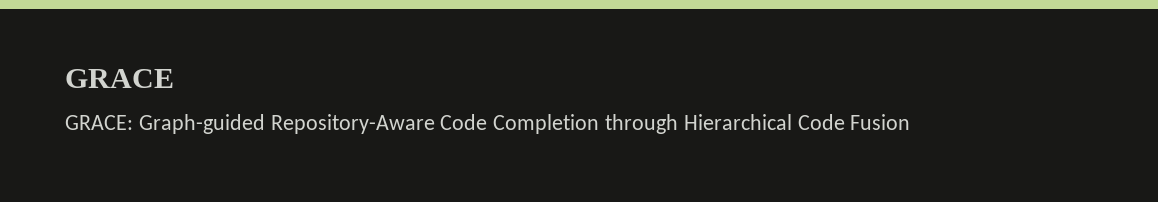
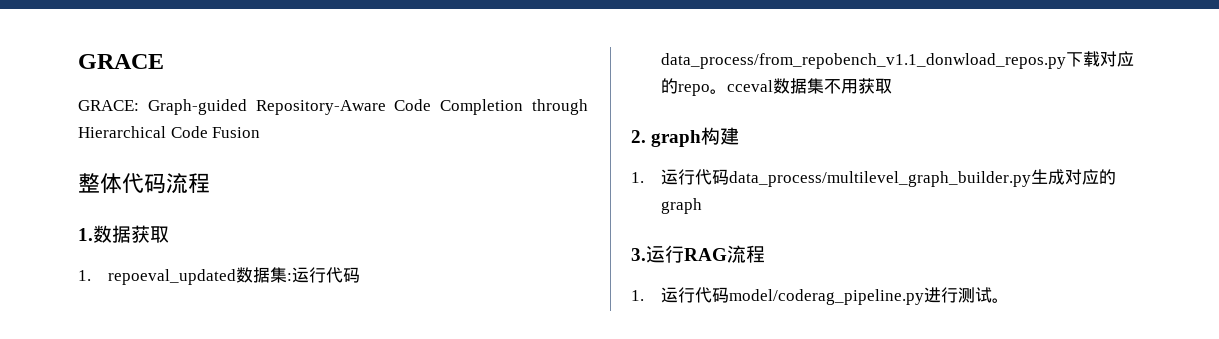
(911, 122) none -> [78,173,210,194] [78,225,169,243] [78,267,360,285] [660,51,1134,69] [660,78,892,96] [631,127,740,147] [631,169,1116,187] [660,198,702,214] [631,245,765,263] [631,287,1009,305] // 整体代码流程 // 1.数据获取 // 1. repoeval_updated数据集:运行代码data_process/from_repobench_v1.1_donwload_repos.py下载对应的repo。cceval数据集不用获取 // 2. graph构建 // 1.运行代码data_process/multilevel_graph_builder.py生成对应的graph // 3.运行RAG流程 // 1.运行代码model/coderag_pipeline.py进行测试。

